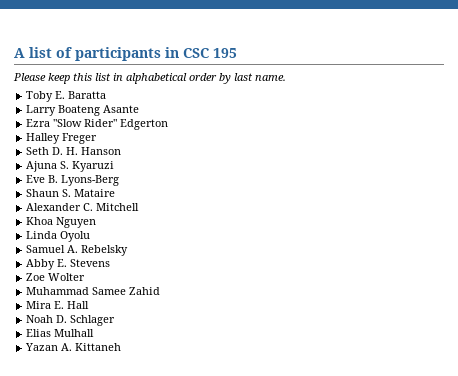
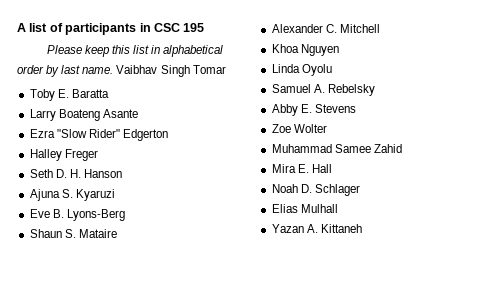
(286, 78) none -> [116,65,226,77] Vaibhav Singh Tomar

